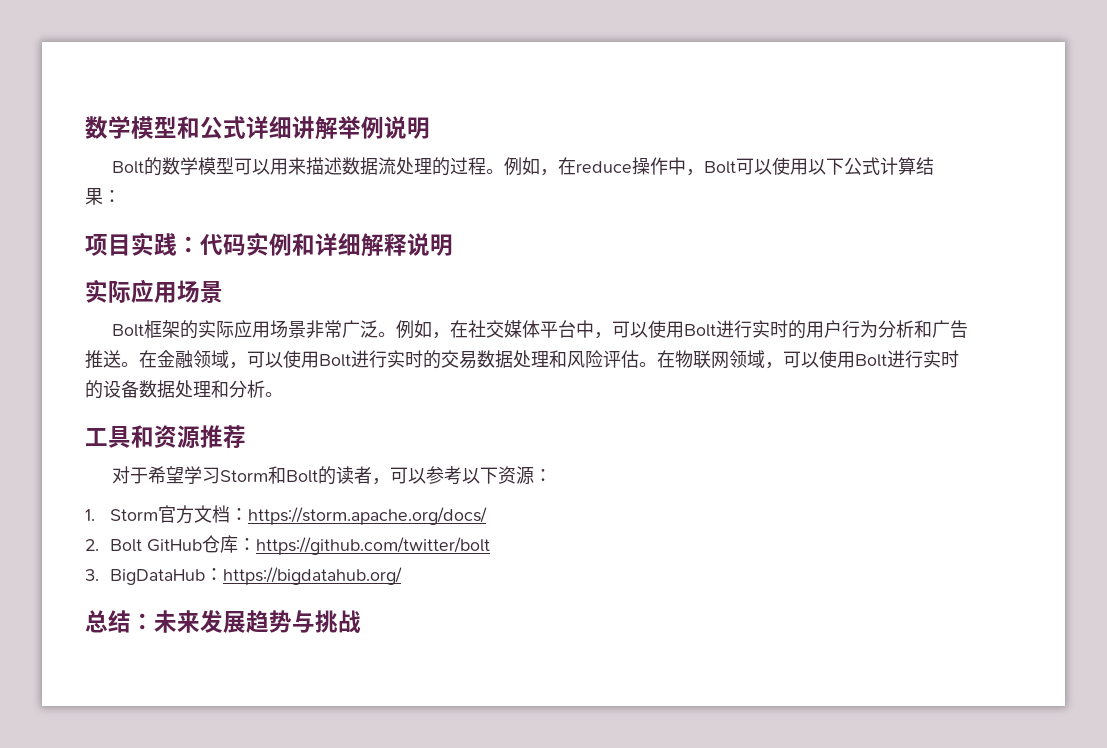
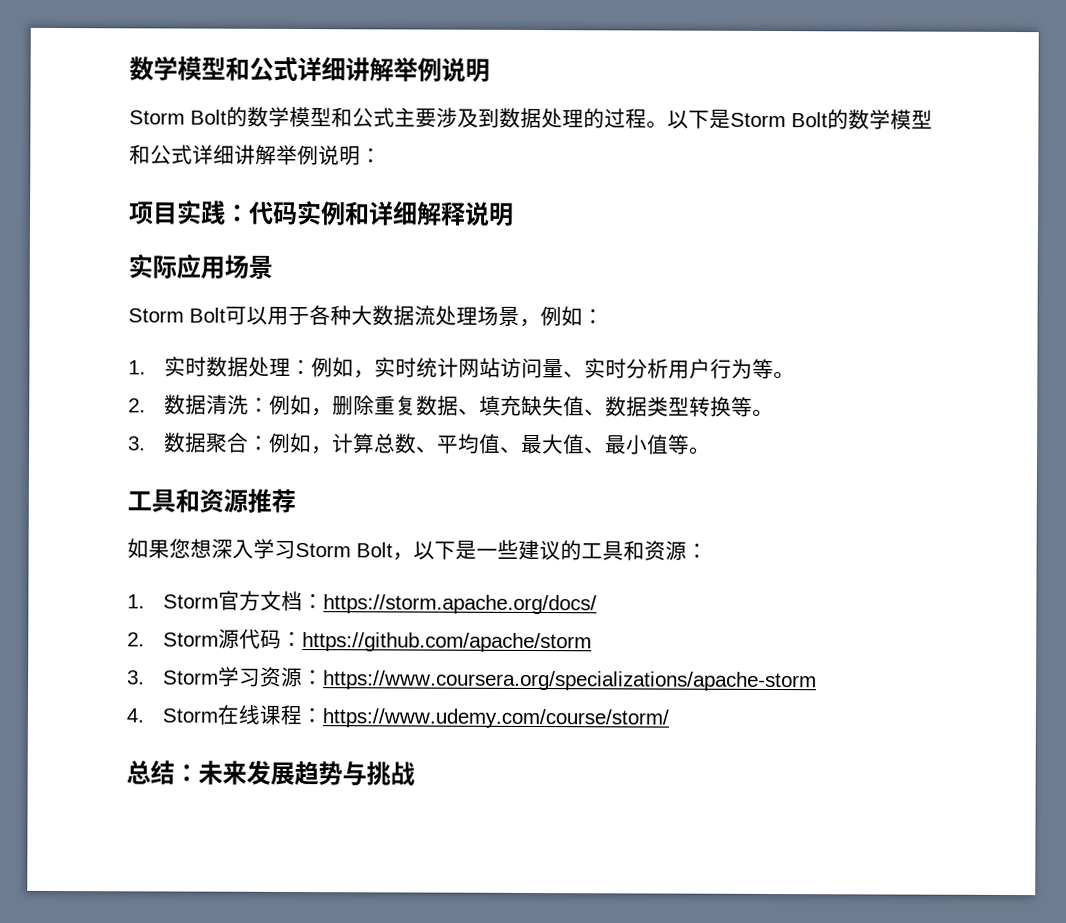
[111,157,934,176] [85,188,103,205] Bolt的数学模型可以用来描述数据流处理的过程。例如，在reduce操作中，Bolt可以使用以下公式计算结果 -> [129,106,933,130] [129,144,361,166] Storm Bolt的数学模型和公式主要涉及到数据处理的过程。以下是Storm Bolt的数学模型和公式详细讲解举例说明
[111,320,968,339] [85,350,959,369] [85,380,283,399] [85,425,246,449] [111,466,498,485] Bolt框架的实际应用场景非常广泛。例如，在社交媒体平台中，可以使用Bolt进行实时的用户行为分析和广告推送。在金融领域，可以使用Bolt进行实时的交易数据处理和风险评估。在物联网领域，可以使用Bolt进行实时的设备数据处理和分析。 // 工具和资源推荐 // 对于希望学习Storm和Bolt的读者，可以参考以下 -> [128,305,604,328] [128,356,796,380] [128,394,775,418] [128,432,712,455] [127,488,296,514] [127,538,645,561] Storm Bolt可以用于各种大数据流处理场景，例如： // 1.实时数据处理：例如，实时统计网站访问量、实时分析用户行为等。 // 2.数据清洗：例如，删除重复数据、填充缺失值、数据类型转换等。 // 3.数据聚合：例如，计算总数、平均值、最大值、最小值等。 // 工具和资源推荐 // 如果您想深入学习Storm Bolt，以下是一些建议的工具和
[109,535,490,555] [85,567,402,585] Bolt GitHub仓库：https://github.com/twitter/bolt // 3. BigDataHub：https://bigdatahub.org/ -> [163,628,593,653] [127,666,818,692] [126,704,670,729] Storm源代码：https://github.com/apache/storm // 3. Storm学习资源：https://www.coursera.org/specializations/apache-storm // 4. Storm在线课程：https://www.udemy.com/course/storm/

